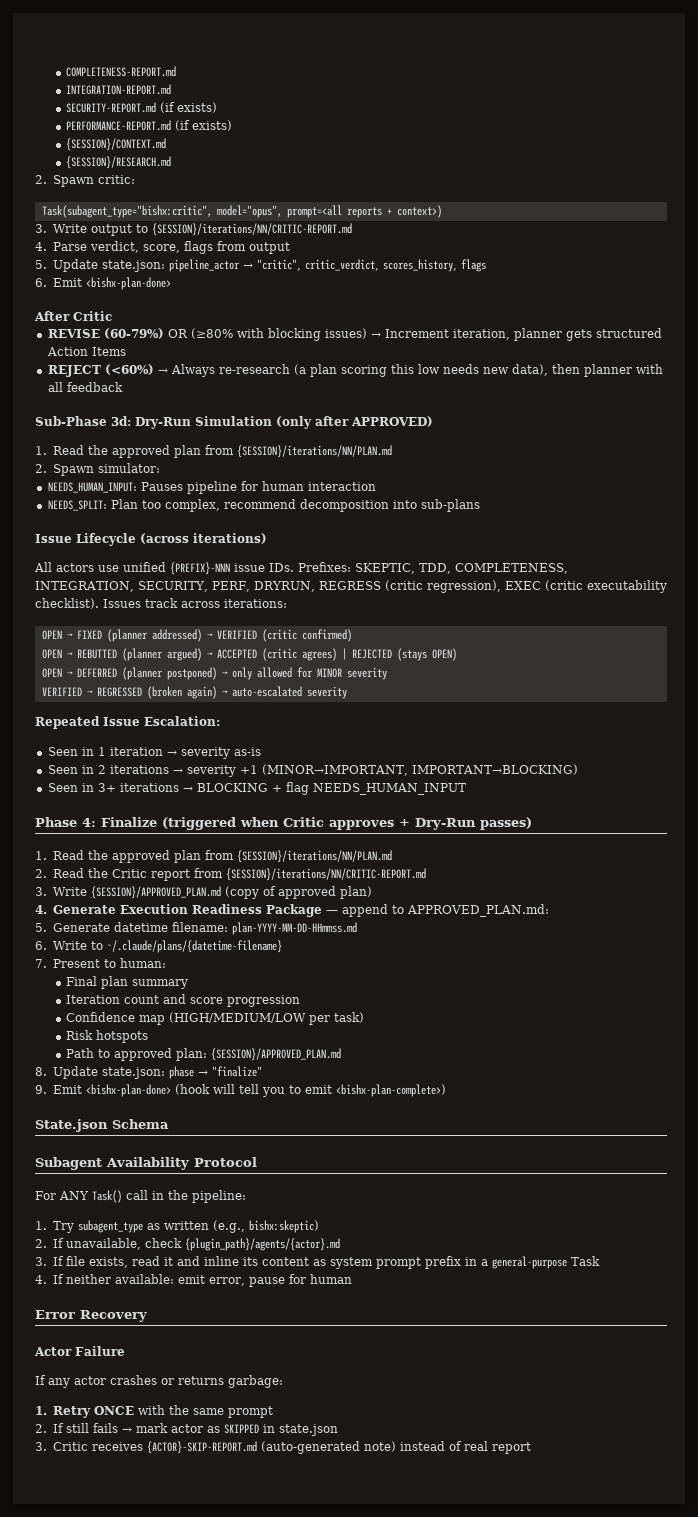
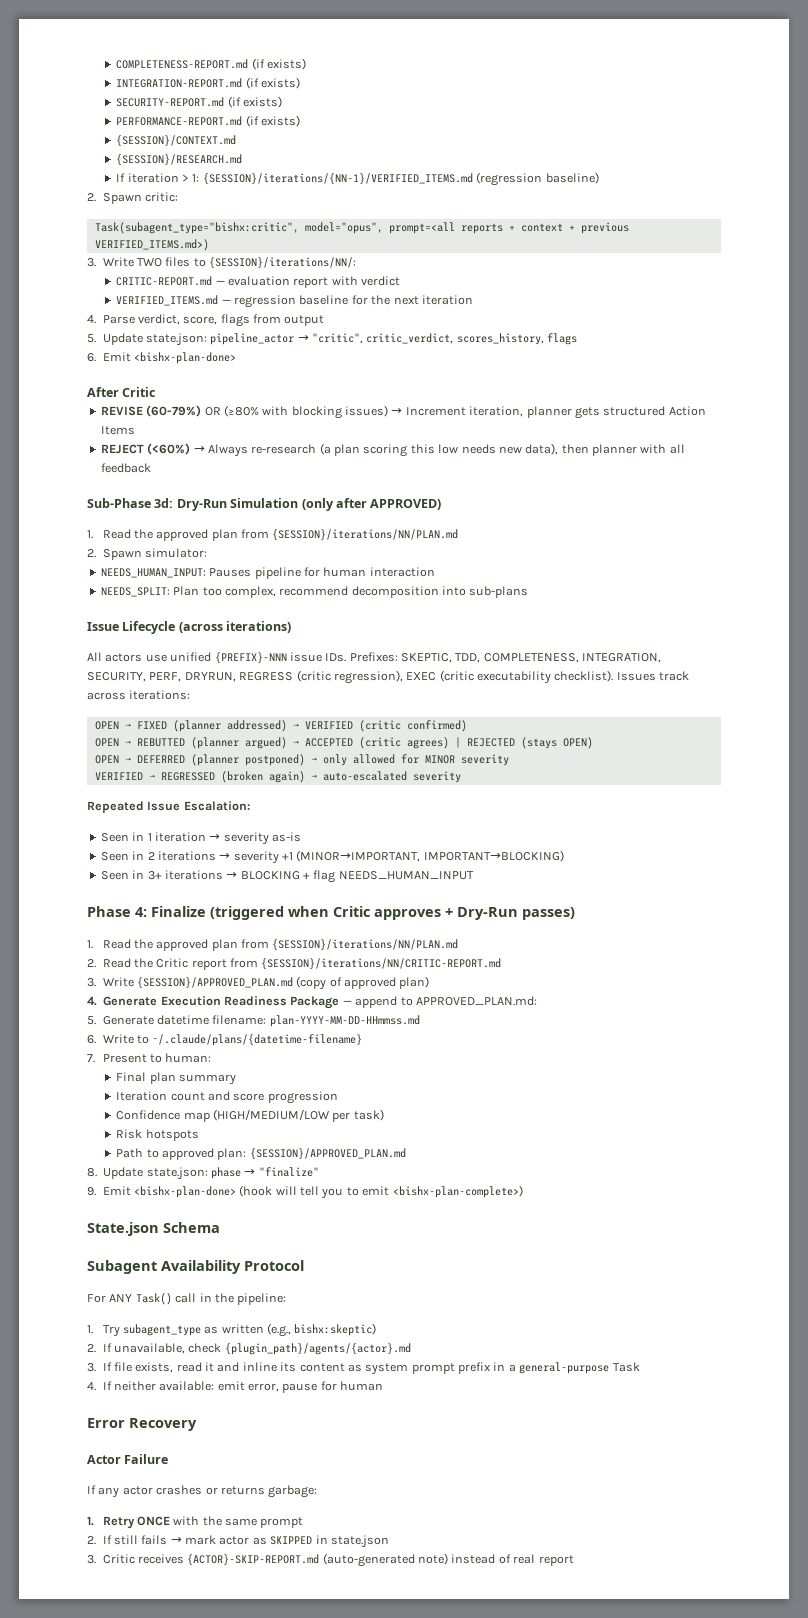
(176, 71) none -> [251,58,306,70] (if exists)
(171, 89) none -> [245,77,300,89] (if exists)
(171, 162) none -> [116,172,599,186] // If iteration > 1: {SESSION}/iterations/{NN-1}/VERIFIED_ITEMS.md (regression baseline)
[396,205,442,218] [35,223,353,236] context>) // 3. Write output to {SESSION}/iterations/NN/CRITIC-REPORT.md -> [520,222,629,234] [94,239,209,251] [87,257,356,268] [116,276,401,288] [116,295,473,308] context + previous VERIFIED_ITEMS.md>) // 3. Write TWO files to {SESSION}/iterations/NN/: // CRITIC-REPORT.md — evaluation report with verdict // VERIFIED_ITEMS.md — regression baseline for the next iteration

